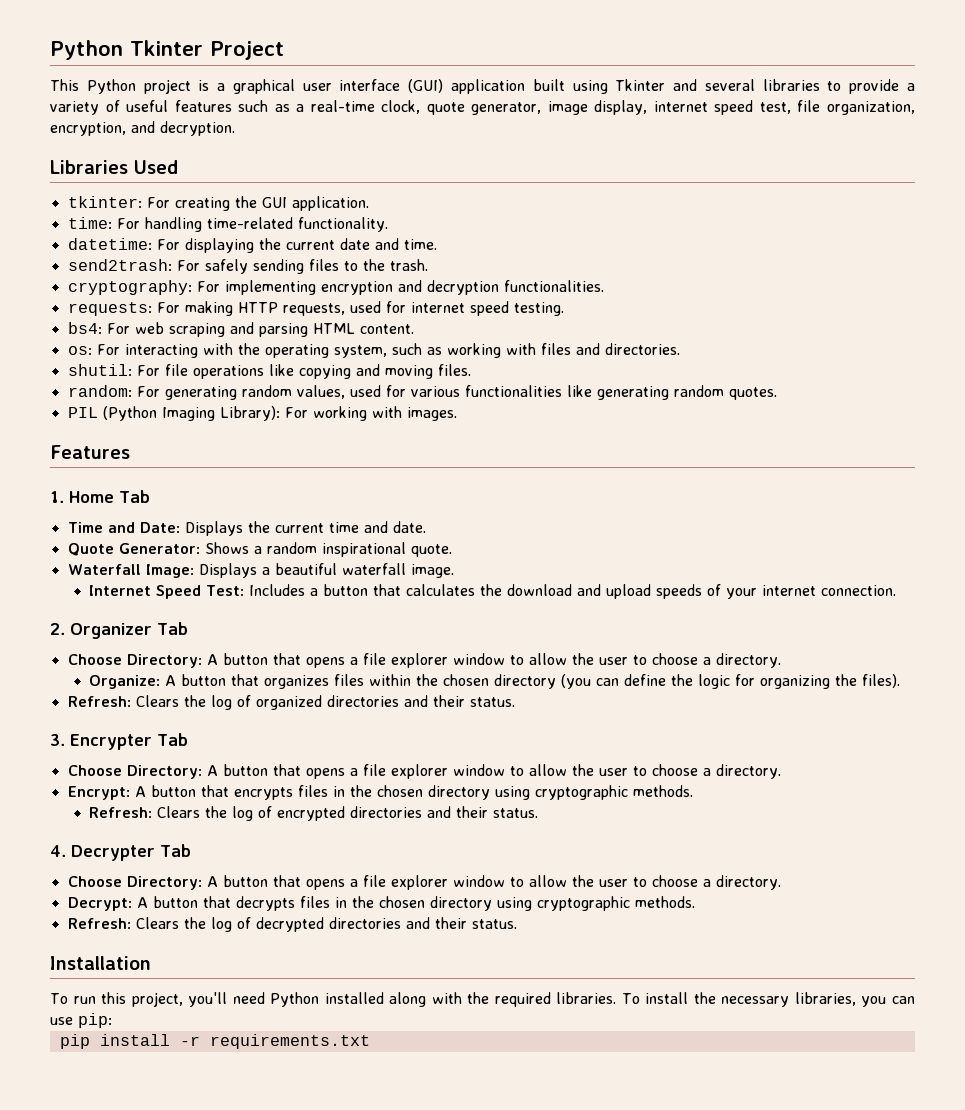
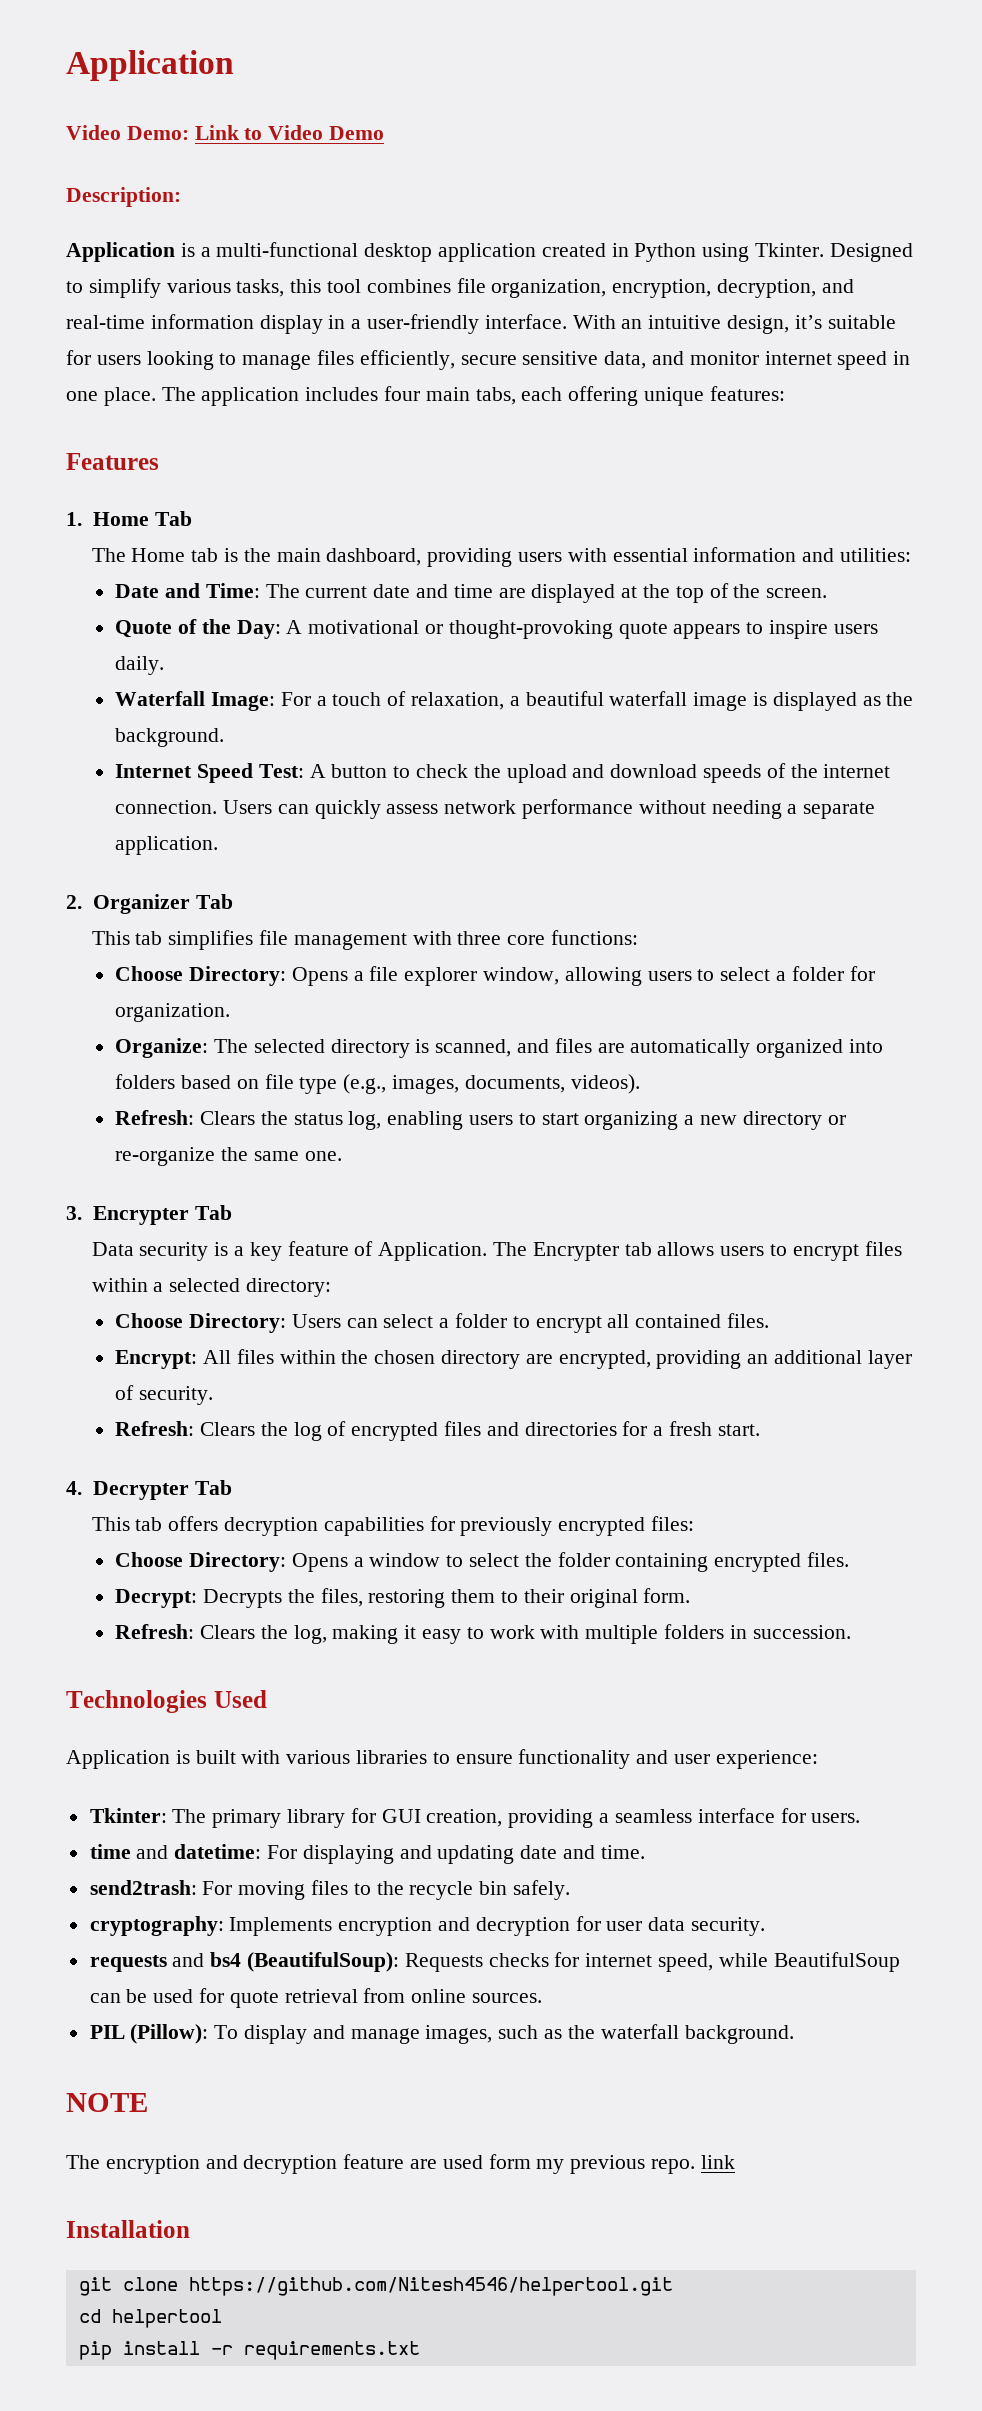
[50,40,284,60] [50,79,916,94] [50,100,915,115] [50,121,235,136] [50,160,178,174] [67,196,369,211] [67,217,388,232] [67,238,437,253] [67,259,428,274] [67,280,604,295] [67,301,564,316] [67,322,414,337] [67,343,680,358] [67,364,471,379] [67,385,777,400] [67,406,457,421] [50,445,130,459] [50,490,150,503] [67,521,426,536] [67,542,452,557] [67,563,454,578] [89,584,652,599] Python Tkinter Project // This Python project is a graphical user interface (GUI) application built using Tkinter and several libraries to provide a variety of useful features such as a real-time clock, quote generator, image display, internet speed test, file organization, encryption, and decryption. // Libraries Used // tkinter: For creating the GUI application. // time: For handling time-related functionality. // datetime: For displaying the current date and time. // send2trash: For safely sending files to the trash. // cryptography: For implementing encryption and decryption functionalities. // requests: For making HTTP requests, used for internet speed testing. // bs4: For web scraping and parsing HTML content. // os: For interacting with the operating system, such as working with files and directories. // shutil: For file operations like copying and moving files. // random: For generating random values, used for various functionalities like generating random quotes. // PIL (Python Imaging Library): For working with images. // Features // 1. Home Tab // Time and Date: Displays the current time and date. // Quote Generator: Shows a random inspirational quote. // Waterfall Image: Displays a beautiful waterfall image. // Internet Speed Test: Includes a button that calculates the download and upload -> [66,50,234,81] [66,125,385,140] [66,187,181,207] [66,242,913,262] [66,278,854,298] [66,314,896,334] [66,350,911,370] [66,386,785,406] [66,453,159,470] [66,511,192,526] [91,547,911,567] [115,583,828,603] [115,619,878,639] [115,656,165,675] [115,691,914,711] [115,728,225,747] [115,763,698,783] Application // Video Demo: Link to Video Demo // Description: // Application is a multi-functional desktop application created in Python using Tkinter. Designed to simplify various tasks, this tool combines file organization, encryption, decryption, and real-time information display in a user-friendly interface. With an intuitive design, it’s suitable for users looking to manage files efficiently, secure sensitive data, and monitor internet speed in one place. The application includes four main tabs, each offering unique features: // Features // 1. Home Tab // The Home tab is the main dashboard, providing users with essential information and utilities: // Date and Time: The current date and time are displayed at the top of the screen. // Quote of the Day: A motivational or thought-provoking quote appears to inspire users daily. // Waterfall Image: For a touch of relaxation, a beautiful waterfall image is displayed as the background. // Internet Speed Test: A button to check the upload and download
[726,588,758,599] your -> [790,764,818,778] the
[50,622,188,639] [67,653,781,668] [89,674,330,689] // 2. Organizer Tab // Choose Directory: A button that opens a file explorer window to allow the user to choose a directory. // Organize: A button that organizes -> [222,799,876,819] [115,836,219,855] [66,894,233,914] [91,930,638,950] [115,966,875,986] [115,1003,231,1022] [115,1038,884,1058] [115,1074,640,1094] [115,1110,846,1130] [115,1147,342,1166] [66,1205,232,1225] [91,1241,902,1261] [91,1278,331,1297] [115,1313,770,1333] [115,1350,231,1369] Users can quickly assess network performance without needing a separate application. // 2. Organizer Tab // This tab simplifies file management with three core functions: // Choose Directory: Opens a file explorer window, allowing users to select a folder for organization. // Organize: The selected directory is scanned, and files are automatically organized into folders based on file type (e.g., images, documents, videos). // Refresh: Clears the status log, enabling users to start organizing a new directory or re-organize the same one. // 3. Encrypter Tab // Data security is a key feature of Application. The Encrypter tab allows users to encrypt files within a selected directory: // Choose Directory: Users can select a folder to encrypt all contained files. // Encrypt: All
[561,674,901,689] [67,695,515,710] [50,733,188,750] [67,764,781,779] [67,785,693,800] (you can define the logic for organizing the files). // Refresh: Clears the log of organized directories and their status. // 3. Encrypter Tab // Choose Directory: A button that opens a file explorer window to allow the user to choose a directory. // Encrypt: A button that encrypts files in the chosen directory using cryptographic methods. -> [525,1350,912,1369] [115,1385,213,1405] are encrypted, providing an additional layer of security.
[350,806,539,818] [50,844,191,861] [67,875,781,890] [67,896,695,911] [67,917,517,932] [50,956,151,970] [50,992,916,1007] [50,1013,112,1028] directories and their status. // 4. Decrypter Tab // Choose Directory: A button that opens a file explorer window to allow the user to choose a directory. // Decrypt: A button that decrypts files in the chosen directory using cryptographic methods. // Refresh: Clears the log of decrypted directories and their status. // Installation // To run this project, you'll need Python installed along with the required libraries. To install the necessary libraries, you can use pip: -> [444,1421,760,1436] [66,1480,232,1500] [91,1516,694,1536] [115,1552,850,1572] [115,1588,691,1608] [115,1624,851,1644] [66,1690,267,1713] [66,1749,818,1769] [89,1808,861,1828] [89,1844,645,1864] [89,1880,571,1900] [89,1916,766,1936] [89,1952,900,1972] [89,1988,543,2008] [89,2024,794,2044] [66,2093,148,2112] [66,2154,735,2174] [66,2220,190,2238] [78,2277,673,2296] [78,2309,222,2328] files and directories for a fresh start. // 4. Decrypter Tab // This tab offers decryption capabilities for previously encrypted files: // Choose Directory: Opens a window to select the folder containing encrypted files. // Decrypt: Decrypts the files, restoring them to their original form. // Refresh: Clears the log, making it easy to work with multiple folders in succession. // Technologies Used // Application is built with various libraries to ensure functionality and user experience: // Tkinter: The primary library for GUI creation, providing a seamless interface for users. // time and datetime: For displaying and updating date and time. // send2trash: For moving files to the recycle bin safely. // cryptography: Implements encryption and decryption for user data security. // requests and bs4 (BeautifulSoup): Requests checks for internet speed, while BeautifulSoup can be used for quote retrieval from online sources. // PIL (Pillow): To display and manage images, such as the waterfall background. // NOTE // The encryption and decryption feature are used form my previous repo. link // Installation // git clone https://github.com/Nitesh4546/helpertool.git // cd helpertool

